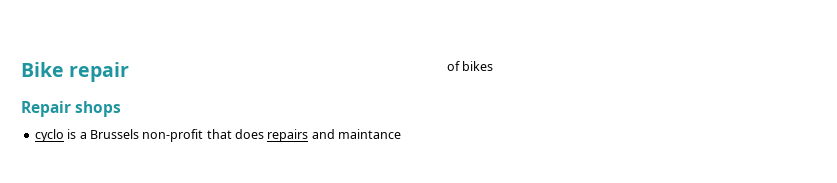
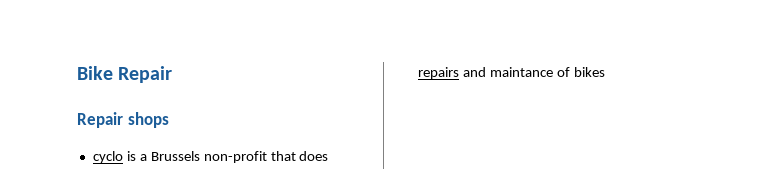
[69,62,130,82] repair -> [118,66,173,83] Repair

